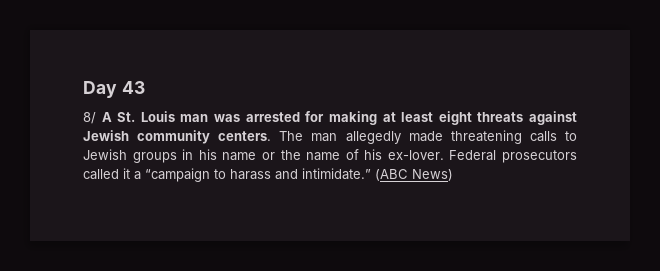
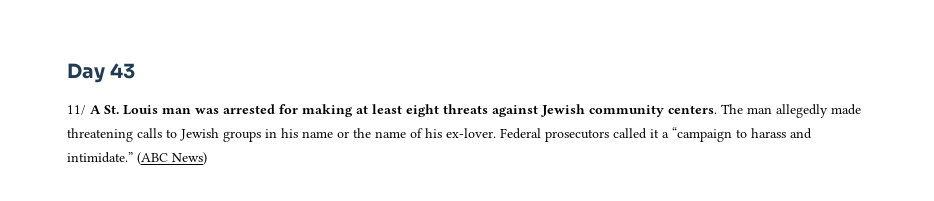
[83,112,96,124] 8/ -> [67,105,86,115] 11/

